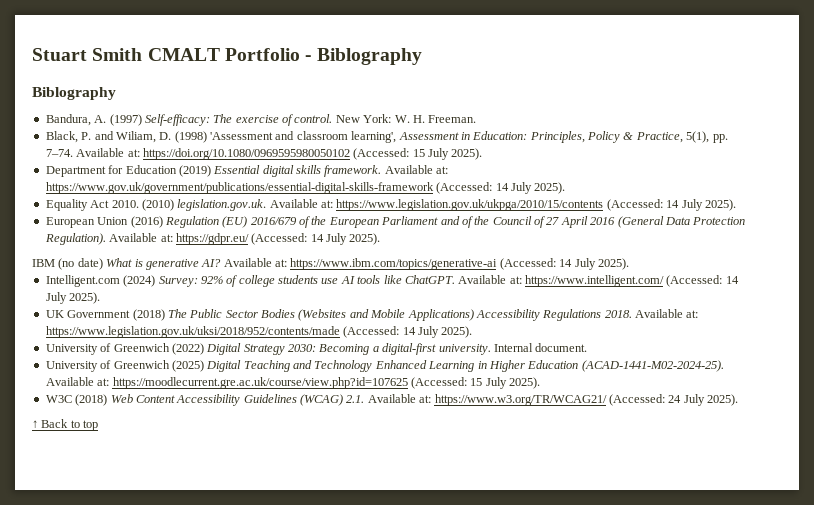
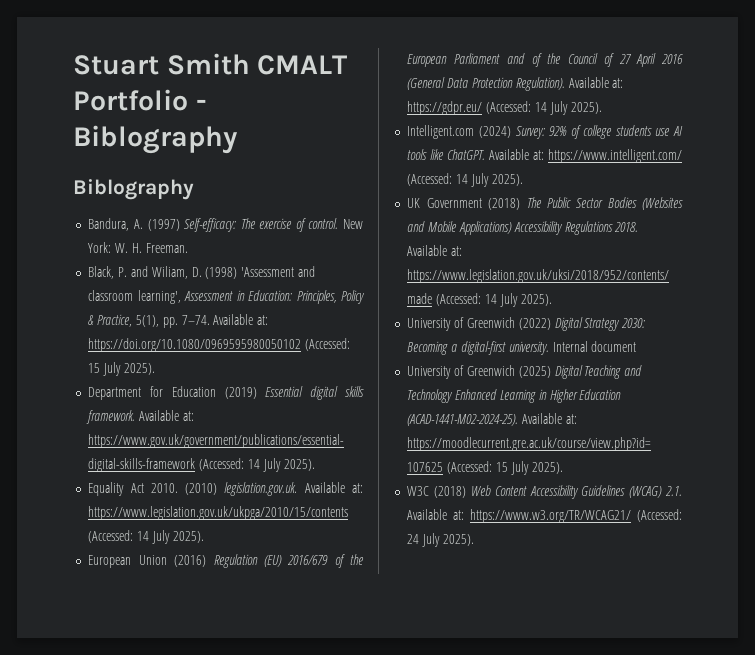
[32,258,629,270] // IBM (no date) What is generative AI? Available at: https://www.ibm.com/topics/generative-ai (Accessed: 14 July 2025). -> (602, 108) none
[535,343,588,352] document. -> [591,341,637,352] document
[32,419,99,431] // ↑ Back to top -> (474, 540) none

